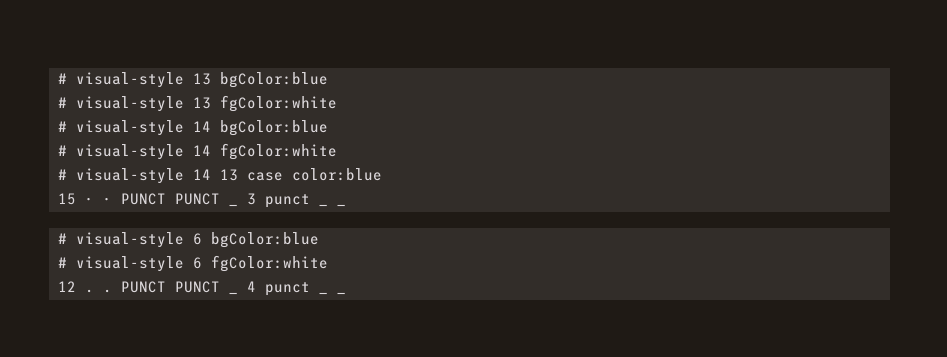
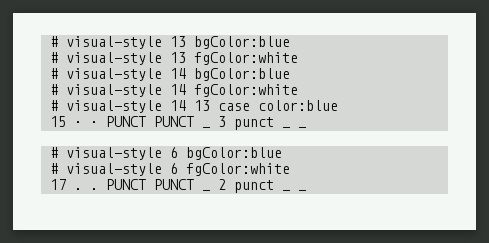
[57,281,76,292] 12 -> [50,179,67,190] 17
[246,281,256,292] 4 -> [218,179,227,190] 2

